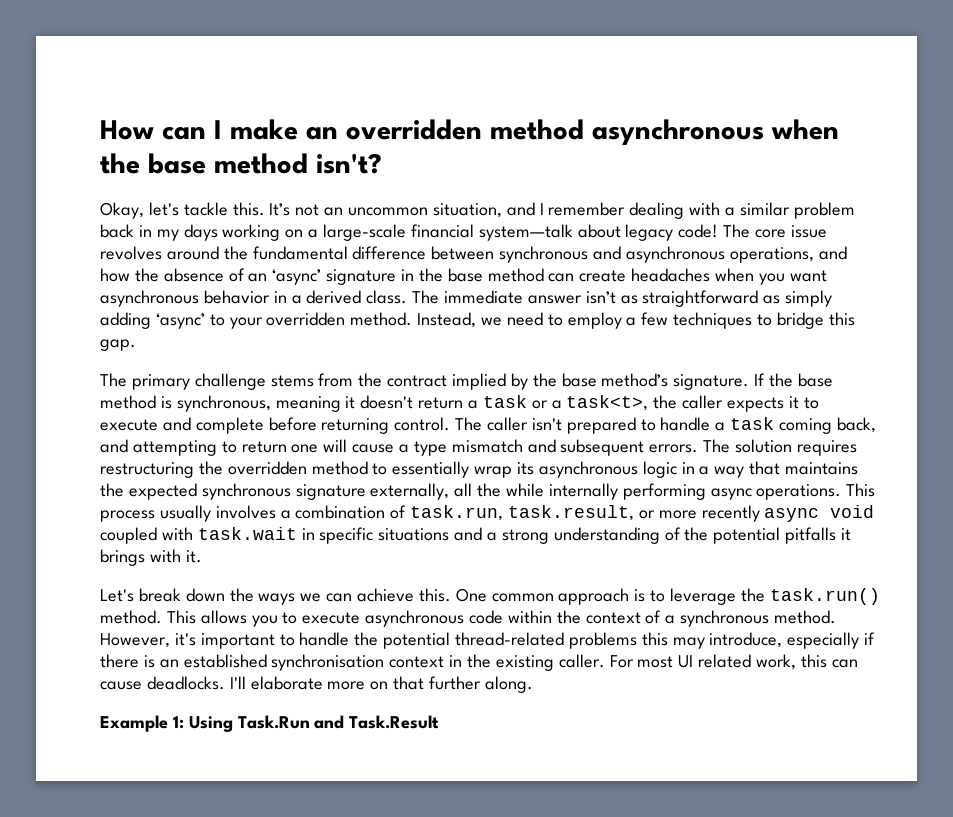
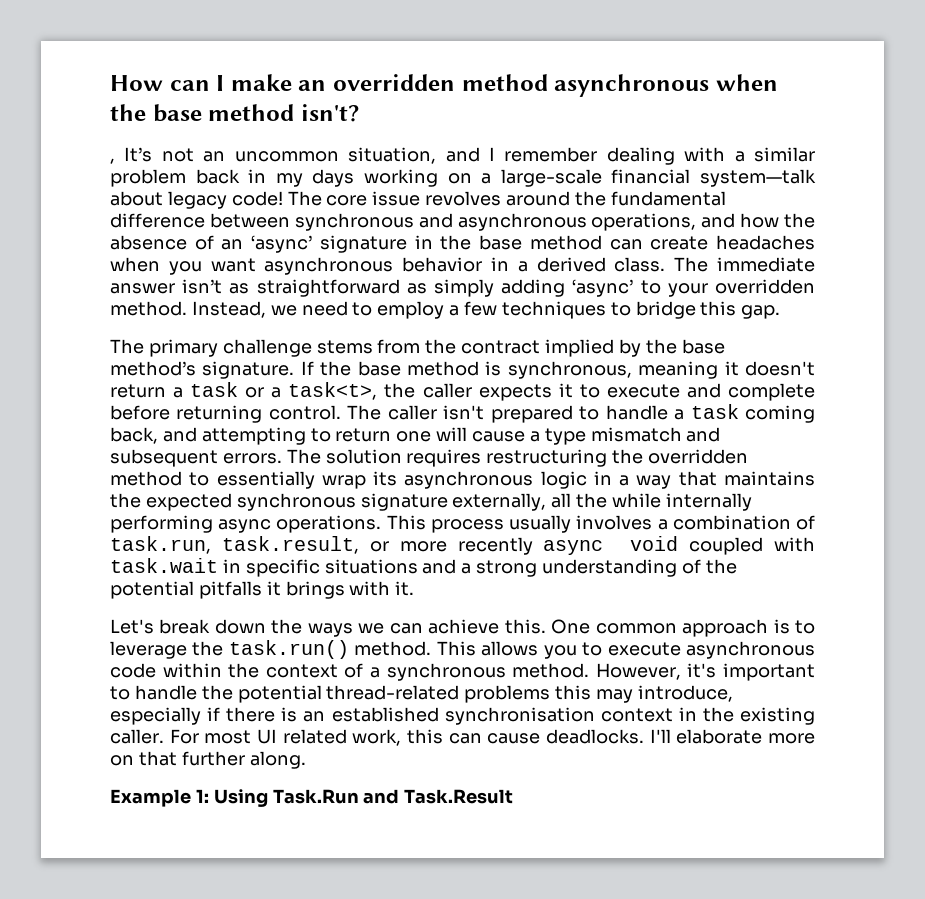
[100,202,265,219] Okay, let's tackle this. -> [110,158,115,164] ,

